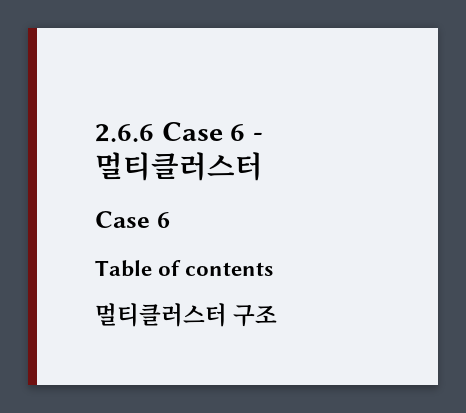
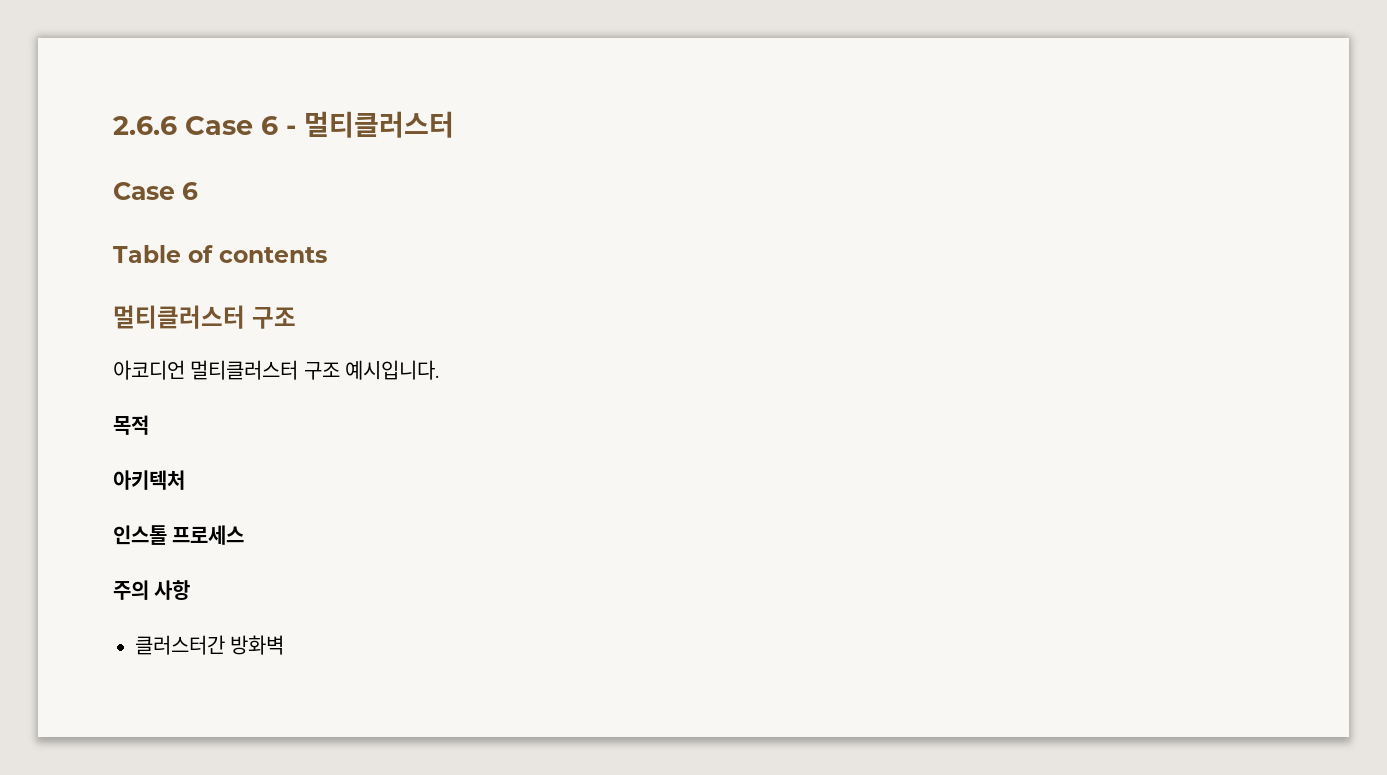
(278, 315) none -> [113,360,440,380] [113,415,149,435] [113,470,185,490] [113,525,245,545] [113,580,191,600] [135,635,285,655] // 아코디언 멀티클러스터 구조 예시입니다. // 목적 // 아키텍처 // 인스톨 프로세스 // 주의 사항 // 클러스터간 방화벽

